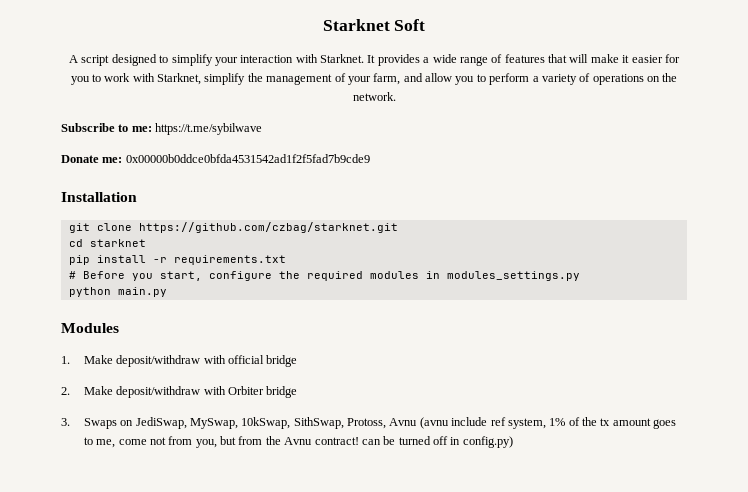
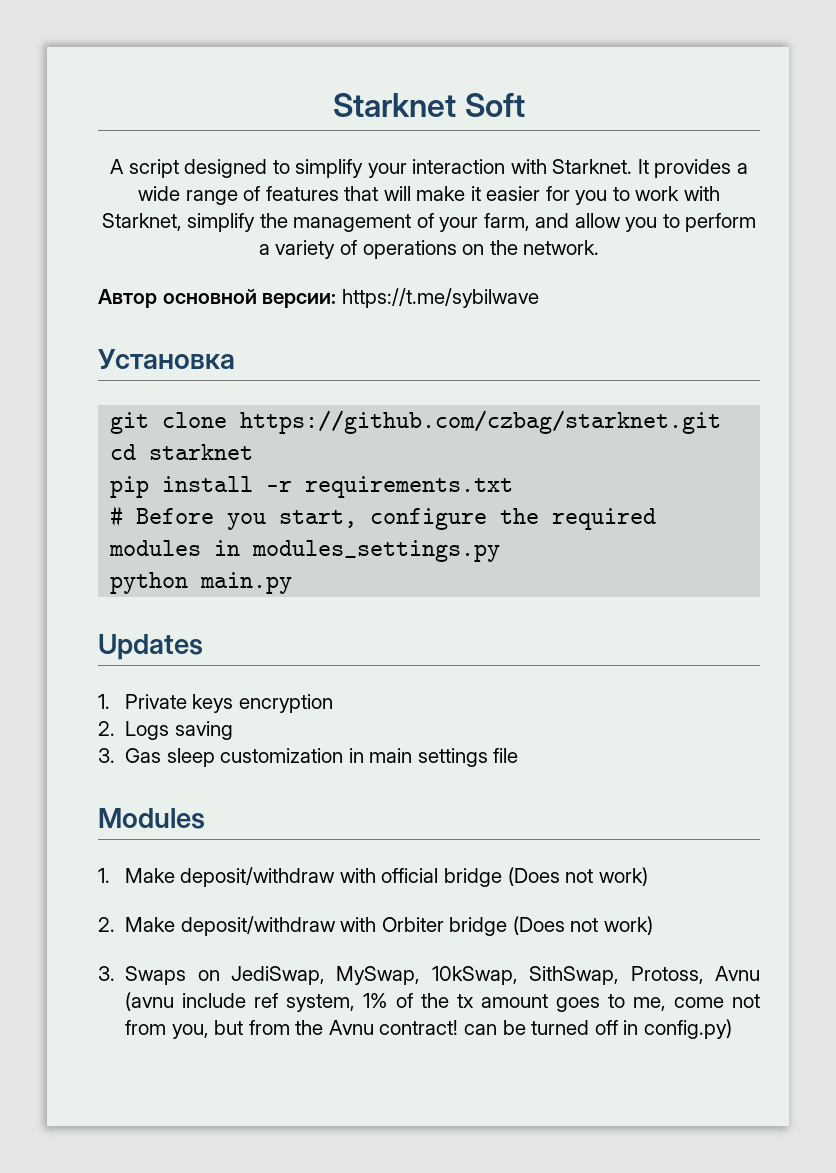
[61,123,263,135] [61,154,370,163] [61,192,137,202] Subscribe to me: https://t.me/sybilwave // Donate me: 0x00000b0ddce0bfda4531542ad1f2f5fad7b9cde9 // Installation -> [98,288,539,308] [98,349,235,369] Автор основной версии: https://t.me/sybilwave // Установка
(167, 292) none -> [98,634,203,660] [98,694,333,713] [98,721,233,740] [98,748,519,767] // Updates // 1. Private keys encryption // 2. Logs saving // 3. Gas sleep customization in main settings file
(298, 361) none -> [507,867,648,886] (Does not work)
(298, 392) none -> [512,916,653,935] (Does not work)

